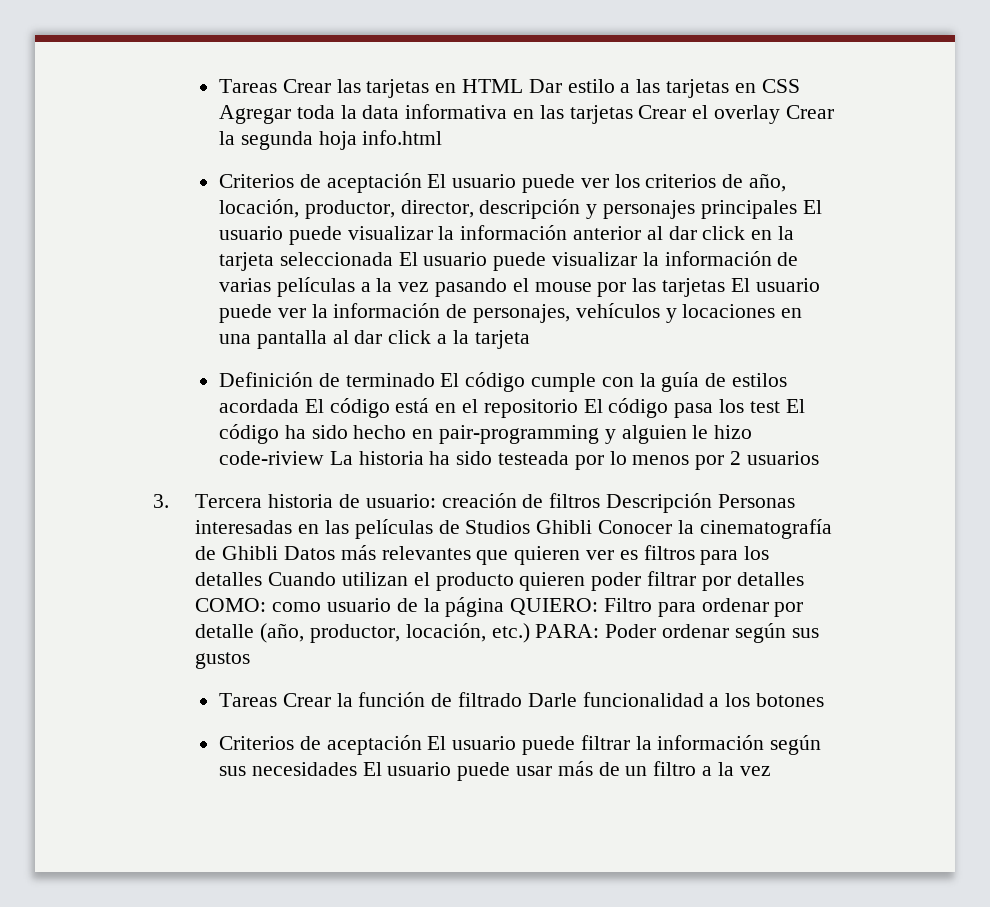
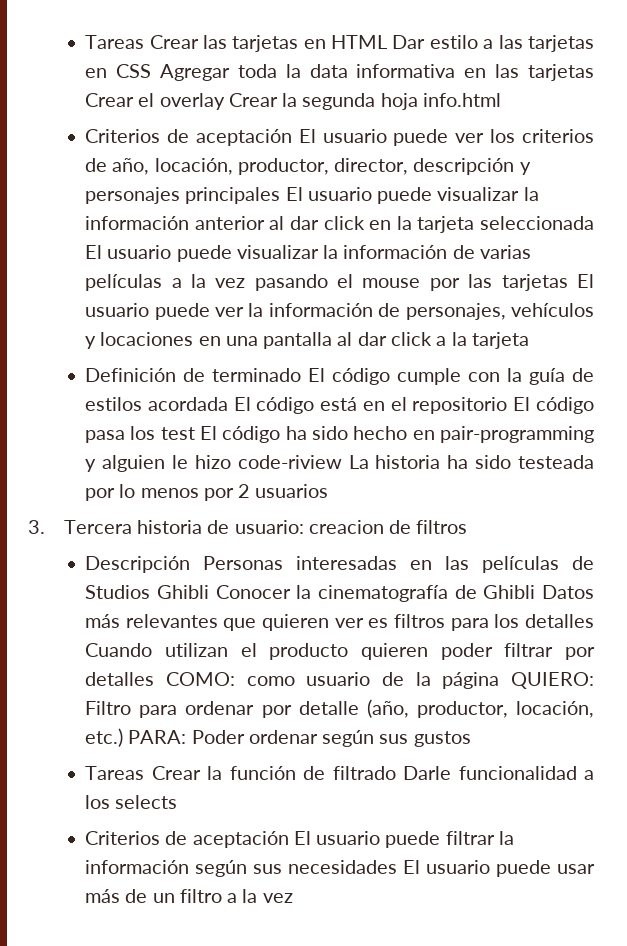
[441,493,517,508] creación -> [308,520,384,534] creacion
(601, 500) none -> (468, 527) //
[756,693,825,707] botones -> [115,795,178,809] selects

